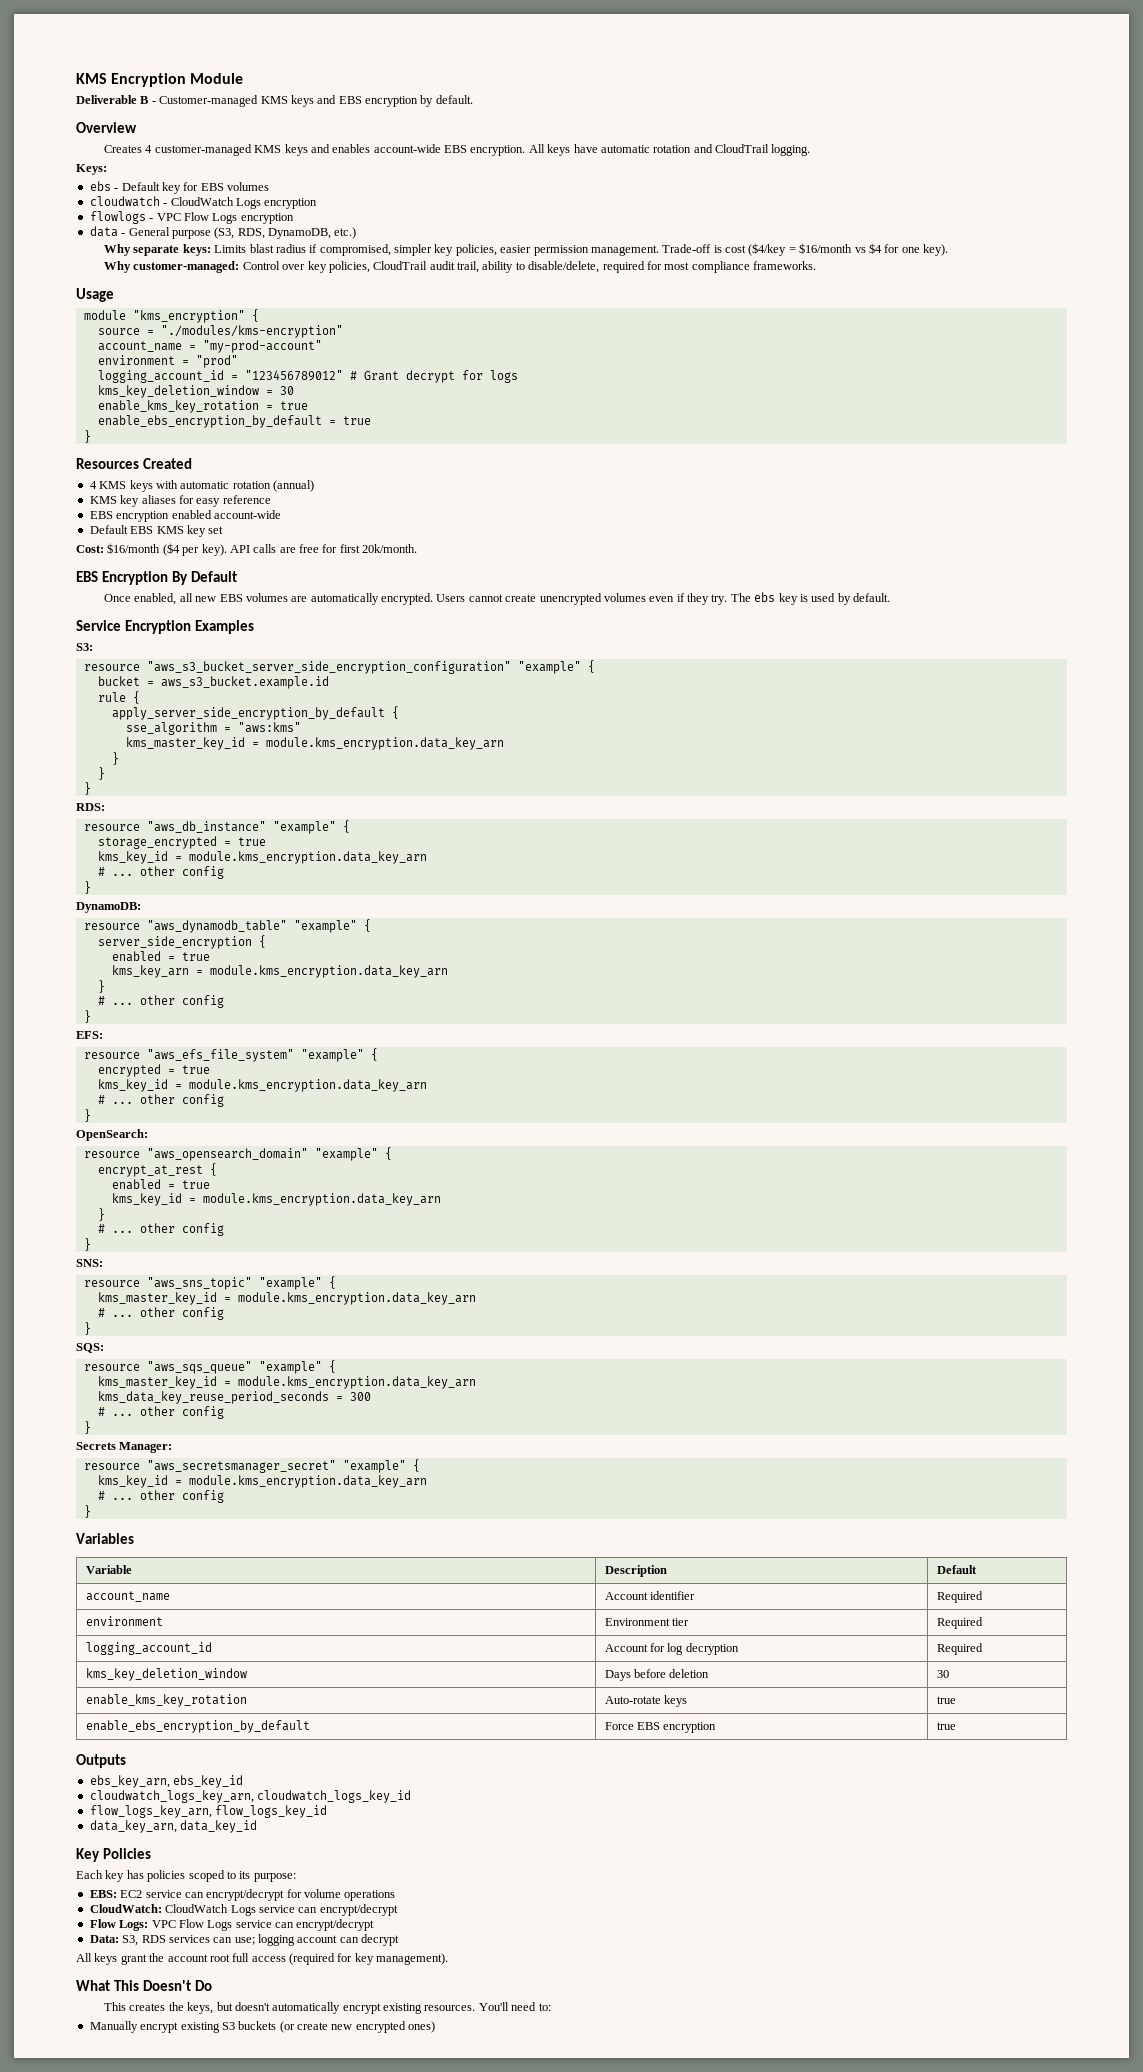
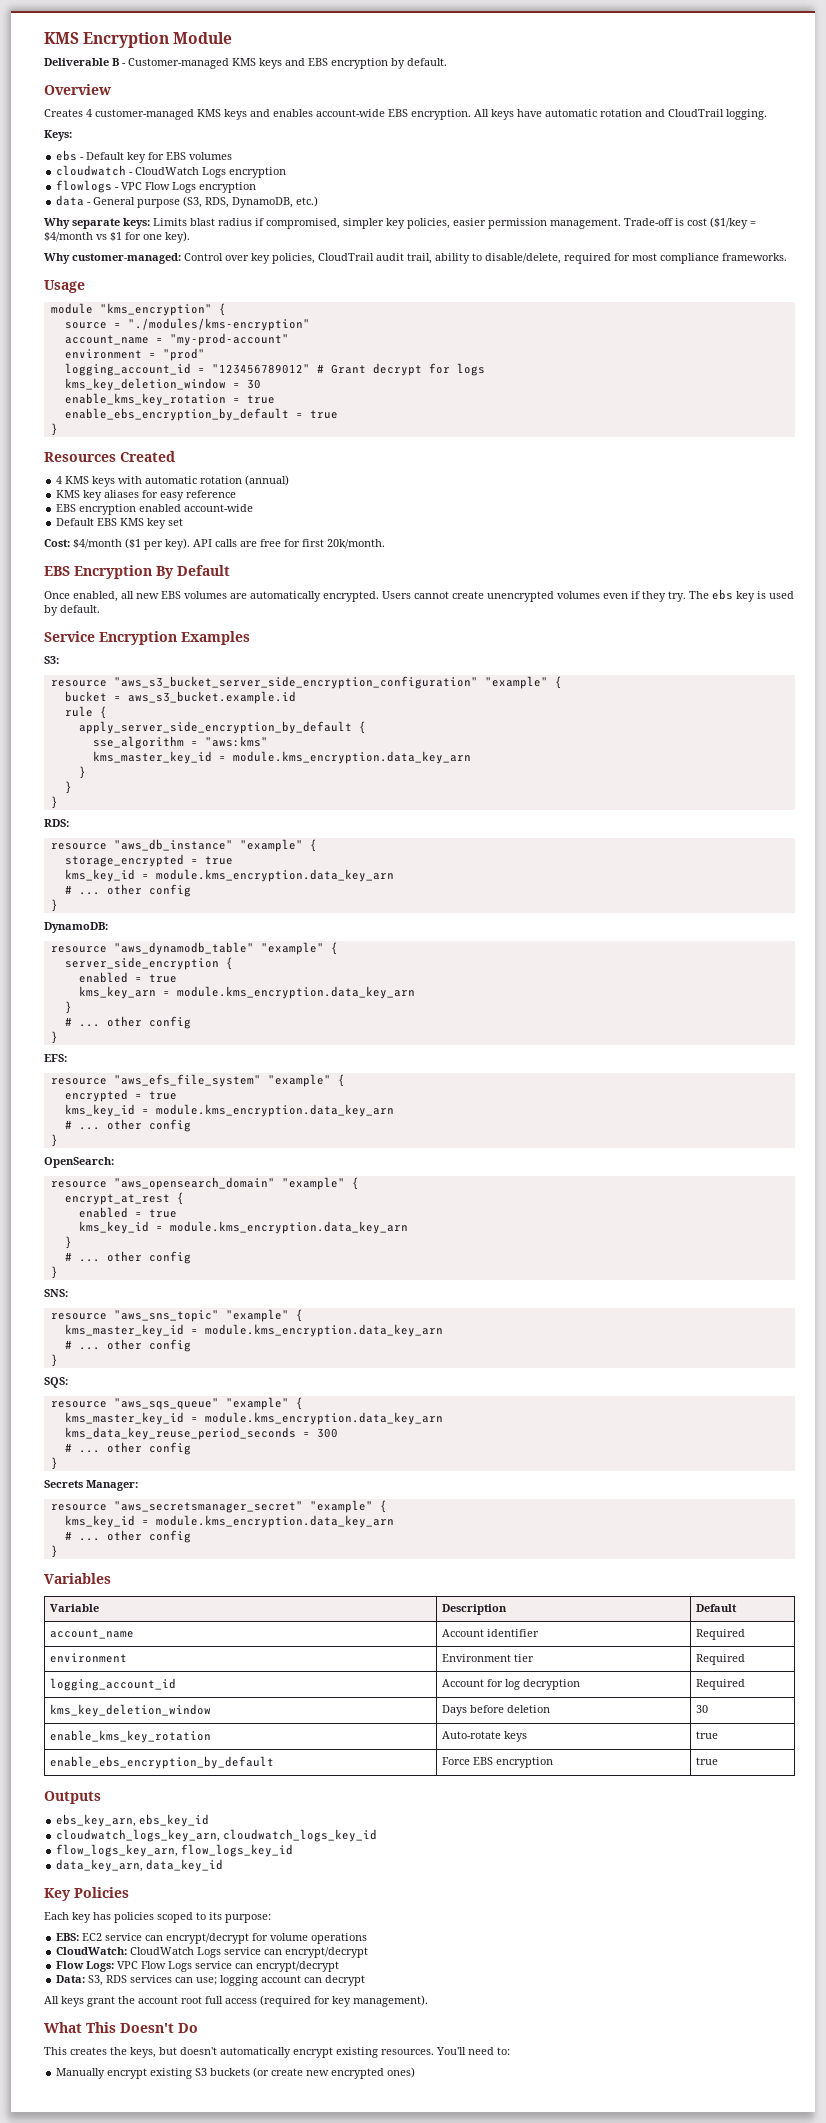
[748,243,882,256] ($4/key = $16/month vs $4 -> [710,217,756,229] [44,232,122,242] ($1/key = $4/month vs $1
[107,543,180,556] $16/month ($4 -> [73,538,141,549] $4/month ($1

